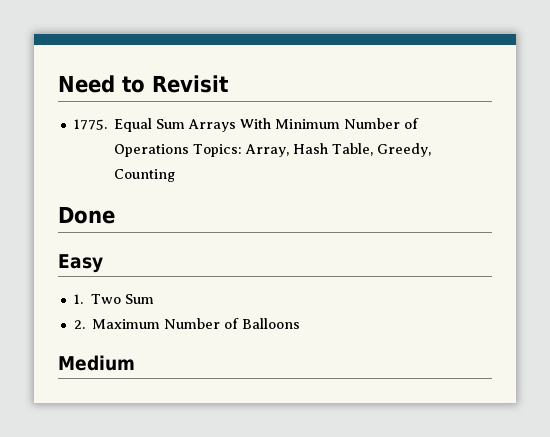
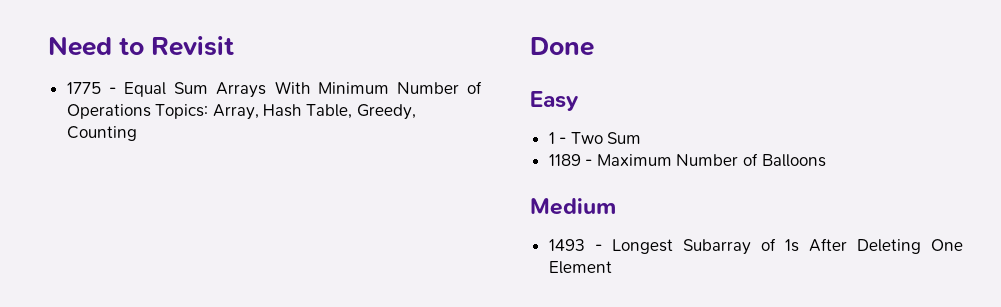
[73,119,107,130] 1775. -> [66,82,116,94] 1775 -
[73,294,83,304] 1. -> [548,132,567,144] 1 -
[73,320,85,329] 2. -> [548,154,593,166] 1189 -
(135, 363) none -> [548,238,963,255] [548,261,612,274] // 1493 - Longest Subarray of 1s After Deleting One Element

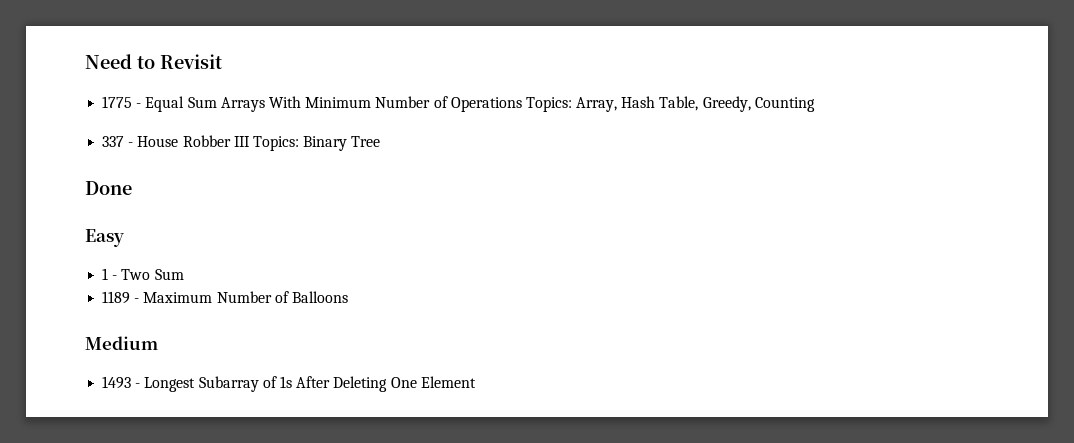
(137, 133) none -> [102,135,381,151] // 337 - House Robber III Topics: Binary Tree

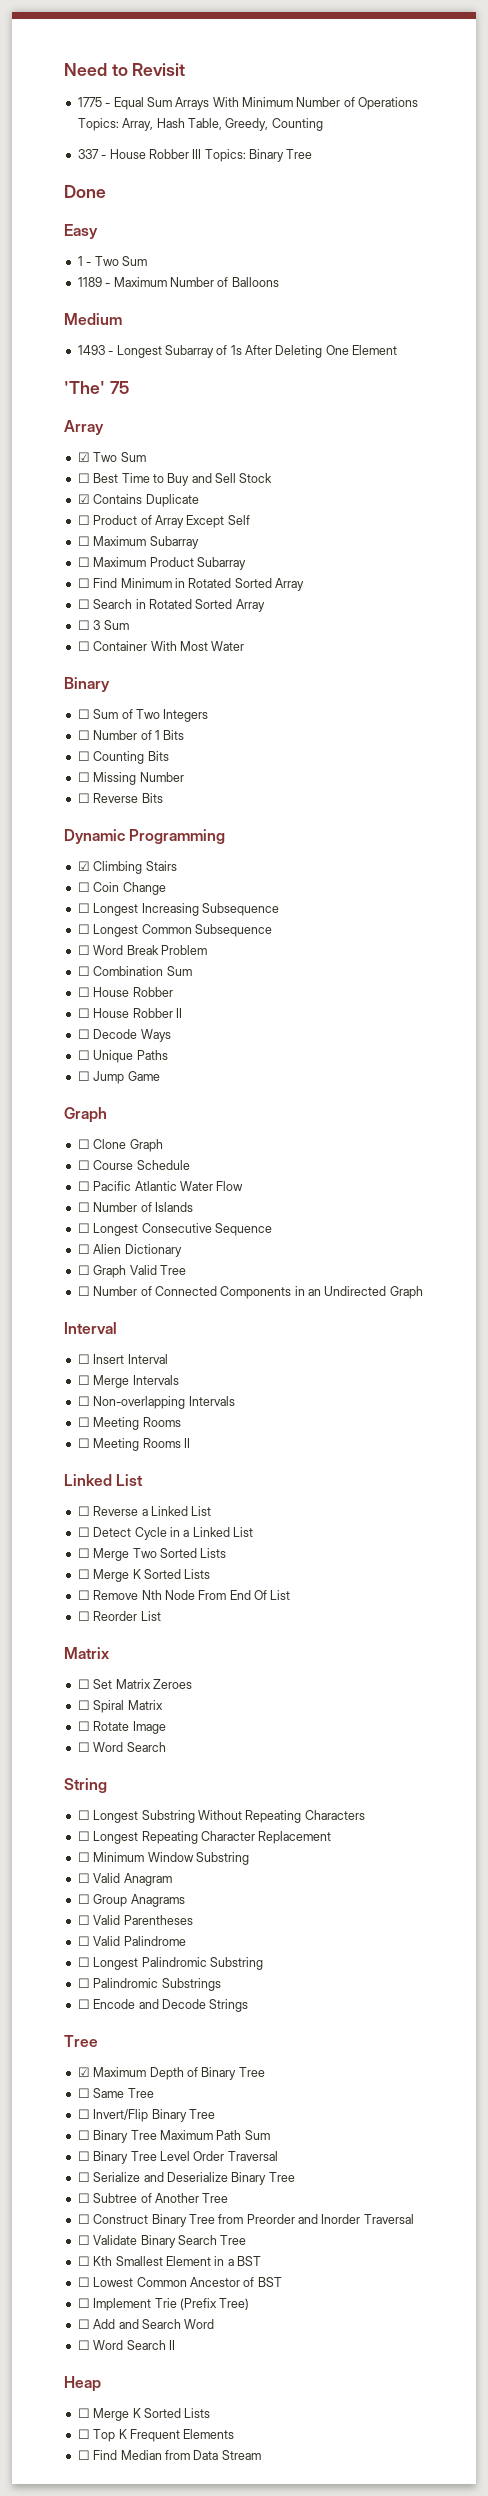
(476, 382) none -> [64,381,129,394] [64,420,104,435] [77,452,146,462] [77,473,273,486] [77,494,199,507] [77,515,250,528] [77,536,199,549] [77,557,246,570] [77,578,304,591] [77,599,265,612] [77,620,129,630] [77,641,245,651] [64,677,110,692] [77,709,209,722] [77,730,185,740] [77,751,169,764] [77,772,184,785] [77,793,163,803] [64,829,226,844] [77,861,177,874] [77,882,166,895] [77,903,279,916] [77,924,272,937] [77,945,207,955] [77,966,192,976] [77,987,173,997] [77,1008,182,1018] [77,1029,171,1042] [77,1050,168,1063] [77,1071,160,1084] [64,1107,107,1123] [77,1139,163,1152] [77,1160,190,1170] [77,1181,244,1191] [77,1202,193,1212] [77,1223,272,1236] [77,1244,182,1257] [77,1265,186,1278] [77,1286,423,1299] [64,1322,117,1334] [77,1354,168,1364] [77,1375,179,1388] [77,1396,235,1409] [77,1417,181,1430] [77,1438,190,1451] [64,1474,144,1486] [77,1506,212,1516] [77,1527,253,1540] [77,1548,227,1561] [77,1569,211,1582] [77,1590,291,1600] [77,1611,161,1621] [64,1647,110,1659] [77,1679,192,1689] [77,1700,163,1713] [77,1721,166,1734] [77,1742,166,1752] [64,1778,107,1793] [77,1810,365,1823] [77,1831,332,1844] [77,1852,249,1865] [77,1873,172,1886] [77,1894,185,1907] [77,1915,193,1925] [77,1936,186,1946] [77,1957,263,1970] [77,1978,221,1991] [77,1999,249,2012] [64,2035,98,2047] [77,2067,265,2080] [77,2088,154,2098] [77,2109,215,2122] [77,2130,270,2143] [77,2151,278,2164] [77,2172,295,2185] [77,2193,229,2203] [77,2214,414,2227] [77,2235,247,2248] [77,2256,261,2266] [77,2277,282,2287] [77,2298,250,2311] [77,2319,215,2329] [77,2340,175,2350] [64,2376,101,2392] [77,2408,211,2421] [77,2429,235,2442] [77,2450,261,2460] // 'The' 75 // Array // ☑ Two Sum // ☐ Best Time to Buy and Sell Stock // ☑ Contains Duplicate // ☐ Product of Array Except Self // ☐ Maximum Subarray // ☐ Maximum Product Subarray // ☐ Find Minimum in Rotated Sorted Array // ☐ Search in Rotated Sorted Array // ☐ 3 Sum // ☐ Container With Most Water // Binary // ☐ Sum of Two Integers // ☐ Number of 1 Bits // ☐ Counting Bits // ☐ Missing Number // ☐ Reverse Bits // Dynamic Programming // ☑ Climbing Stairs // ☐ Coin Change // ☐ Longest Increasing Subsequence // ☐ Longest Common Subsequence // ☐ Word Break Problem // ☐ Combination Sum // ☐ House Robber // ☐ House Robber II // ☐ Decode Ways // ☐ Unique Paths // ☐ Jump Game // Graph // ☐ Clone Graph // ☐ Course Schedule // ☐ Pacific Atlantic Water Flow // ☐ Number of Islands // ☐ Longest Consecutive Sequence // ☐ Alien Dictionary // ☐ Graph Valid Tree // ☐ Number of Connected Components in an Undirected Graph // Interval // ☐ Insert Interval // ☐ Merge Intervals // ☐ Non-overlapping Intervals // ☐ Meeting Rooms // ☐ Meeting Rooms II // Linked List // ☐ Reverse a Linked List // ☐ Detect Cycle in a Linked List // ☐ Merge Two Sorted Lists // ☐ Merge K Sorted Lists // ☐ Remove Nth Node From End Of List // ☐ Reorder List // Matrix // ☐ Set Matrix Zeroes // ☐ Spiral Matrix // ☐ Rotate Image // ☐ Word Search // String // ☐ Longest Substring Without Repeating Characters // ☐ Longest Repeating Character Replacement // ☐ Minimum Window Substring // ☐ Valid Anagram // ☐ Group Anagrams // ☐ Valid Parentheses // ☐ Valid Palindrome // ☐ Longest Palindromic Substring // ☐ Palindromic Substrings // ☐ Encode and Decode Strings // Tree // ☑ Maximum Depth of Binary Tree // ☐ Same Tree // ☐ Invert/Flip Binary Tree // ☐ Binary Tree Maximum Path Sum // ☐ Binary Tree Level Order Traversal // ☐ Serialize and Deserialize Binary Tree // ☐ Subtree of Another Tree // ☐ Construct Binary Tree from Preorder and Inorder Traversal // ☐ Validate Binary Search Tree // ☐ Kth Smallest Element in a BST // ☐ Lowest Common Ancestor of BST // ☐ Implement Trie (Prefix Tree) // ☐ Add and Search Word // ☐ Word Search II // Heap // ☐ Merge K Sorted Lists // ☐ Top K Frequent Elements // ☐ Find Median from Data Stream

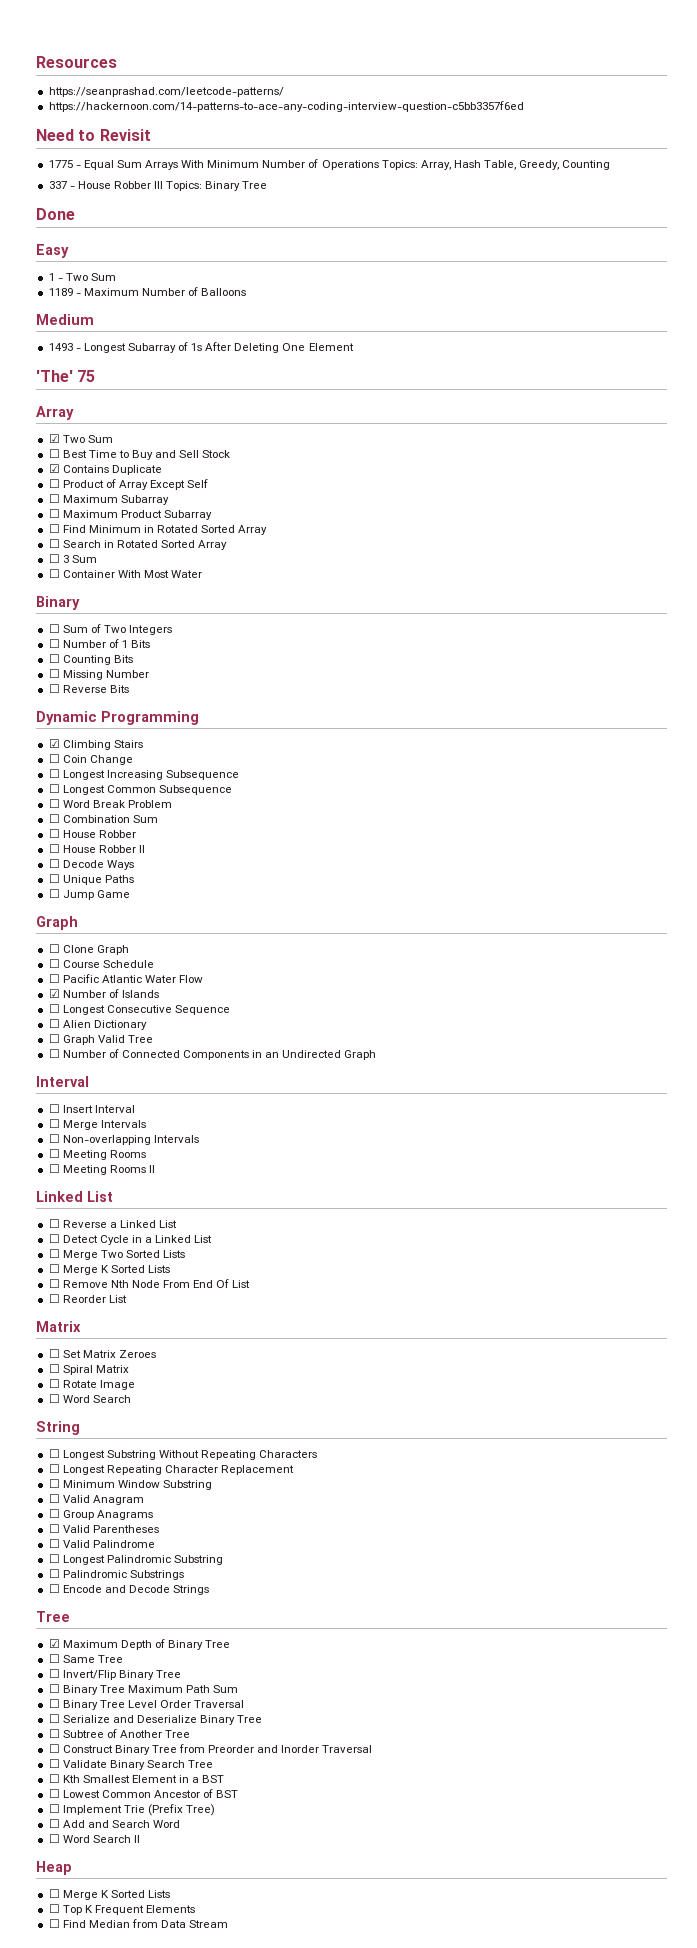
(64, 69) none -> [36,56,117,68] [48,87,284,97] [48,101,524,112] Resources // https://seanprashad.com/leetcode-patterns/ // https://hackernoon.com/14-patterns-to-ace-any-coding-interview-question-c5bb3357f6ed //
[77,1202,90,1212] ☐ -> [48,989,60,998] ☑

